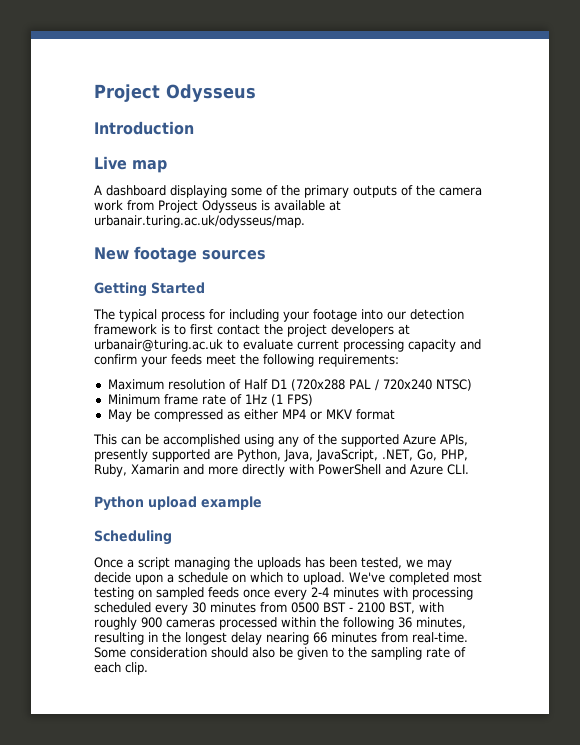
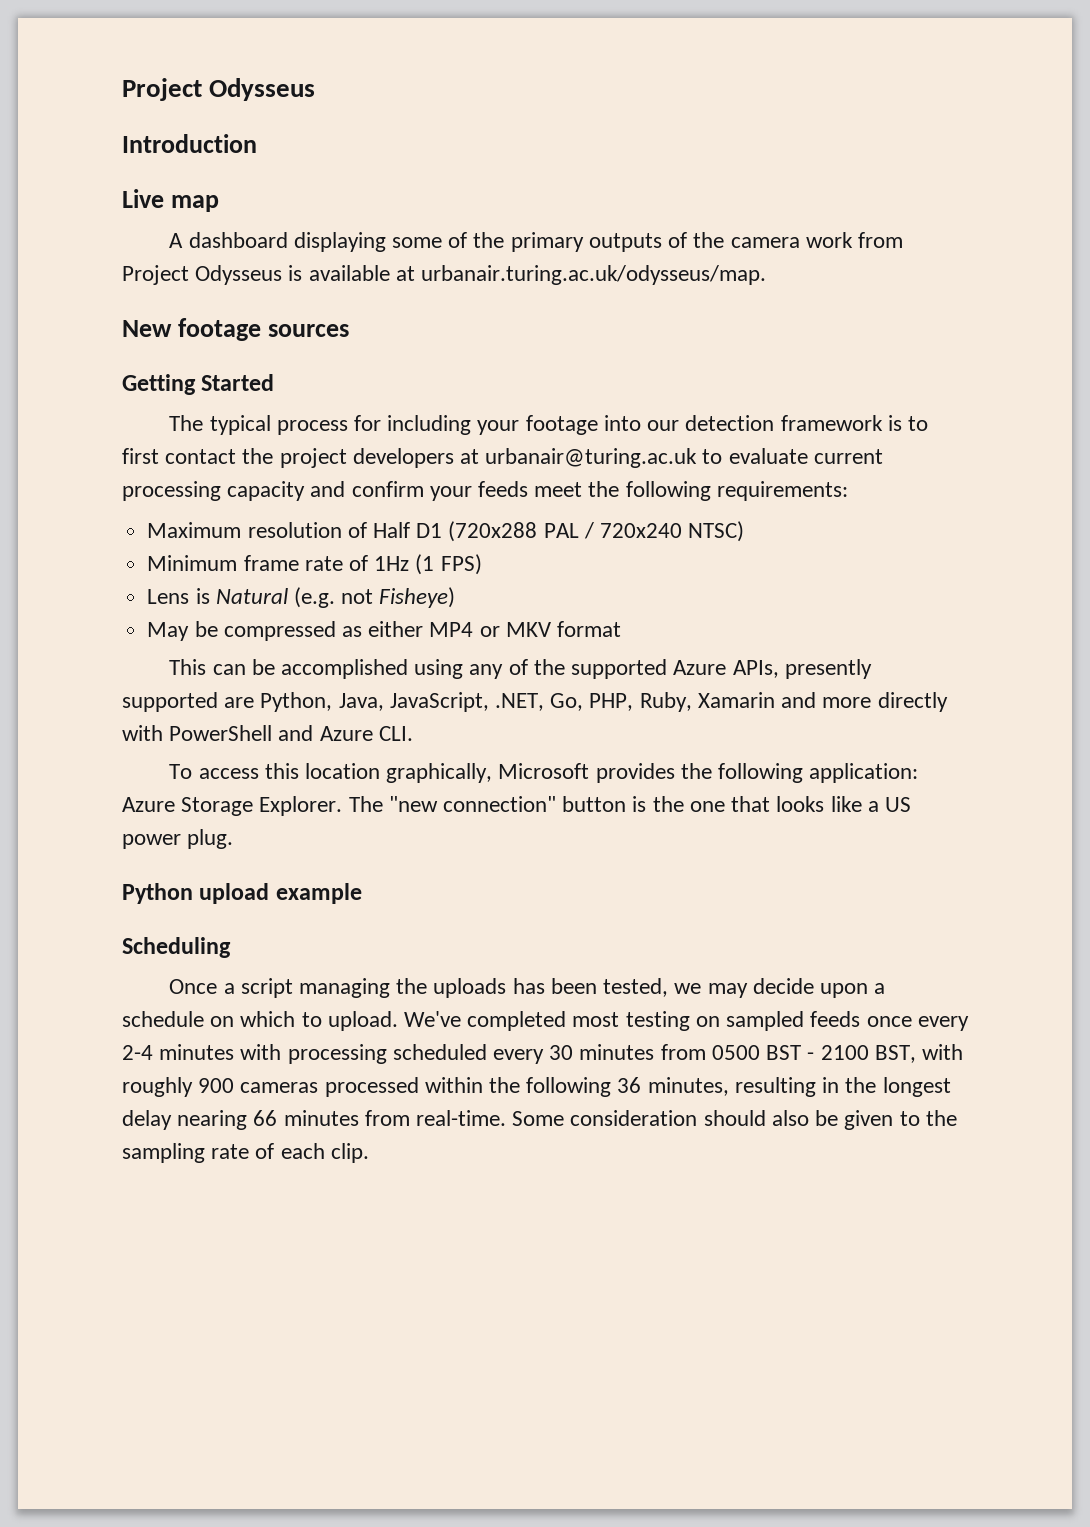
(313, 400) none -> [147,587,456,608] // Lens is Natural (e.g. not Fisheye)
(469, 469) none -> [169,763,919,783] [122,796,911,816] [122,829,234,849] // To access this location graphically, Microsoft provides the following application: Azure Storage Explorer. The "new connection" button is the one that looks like a US power plug.

